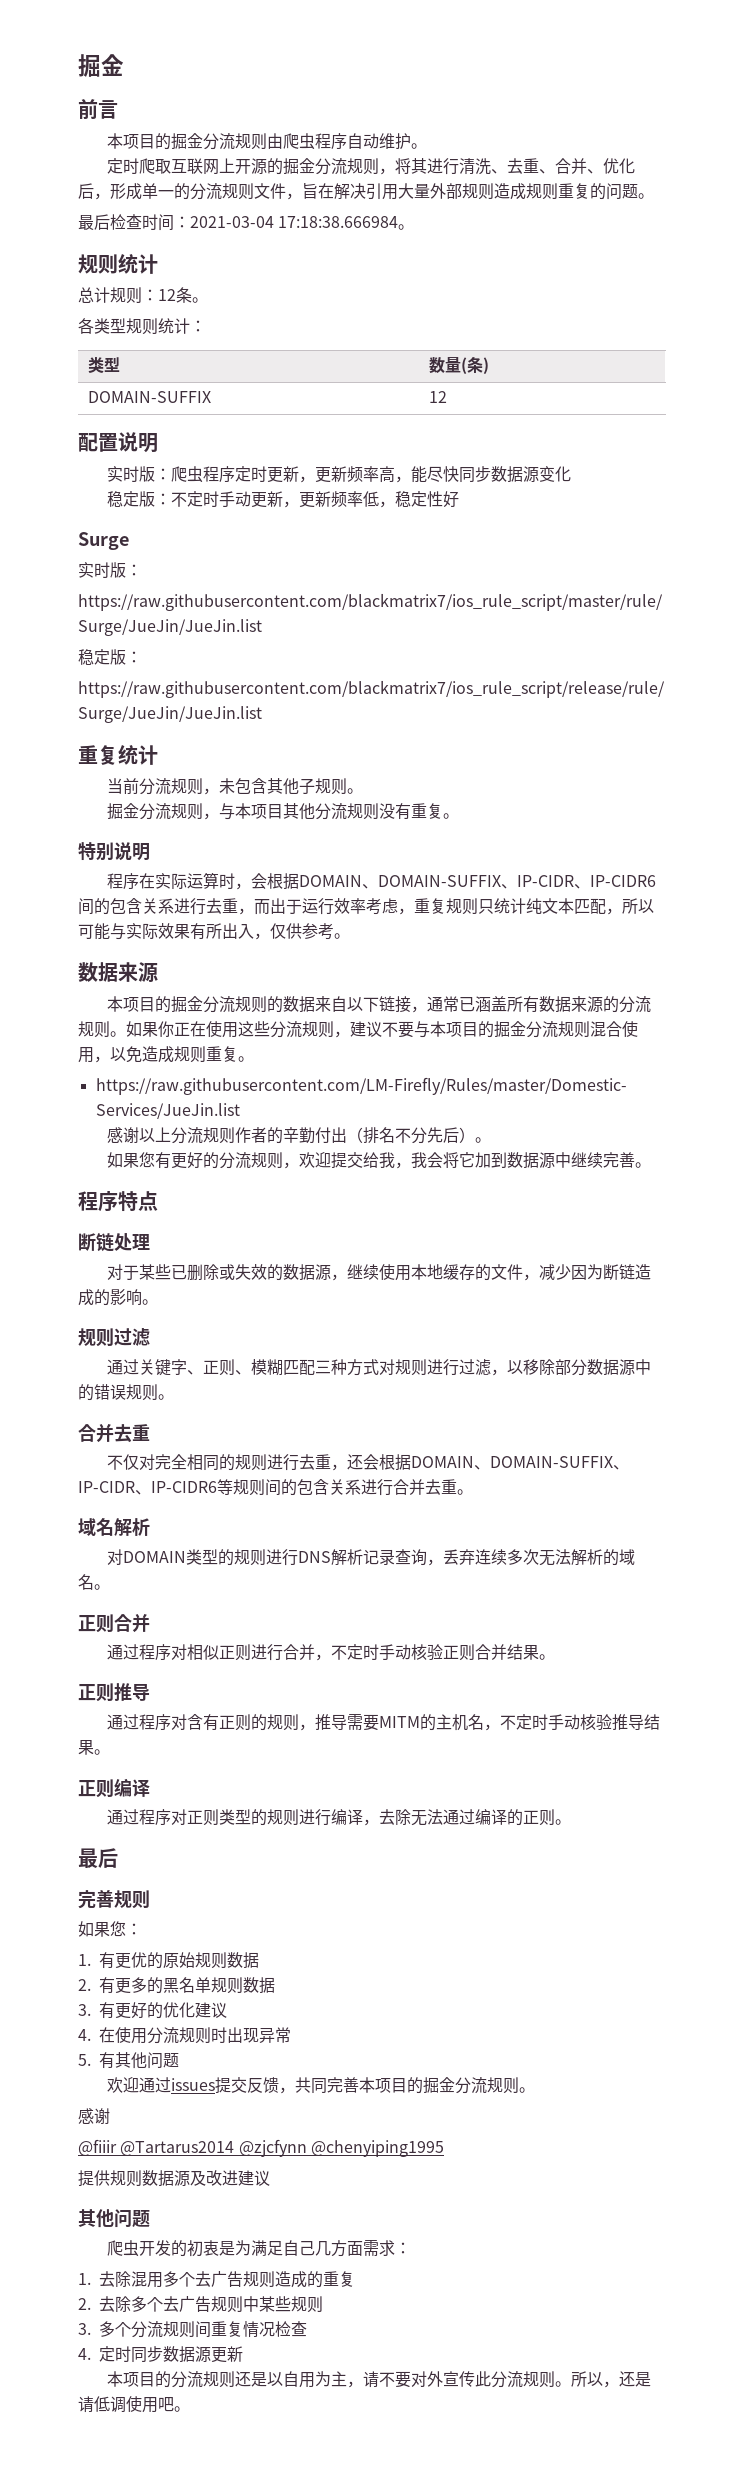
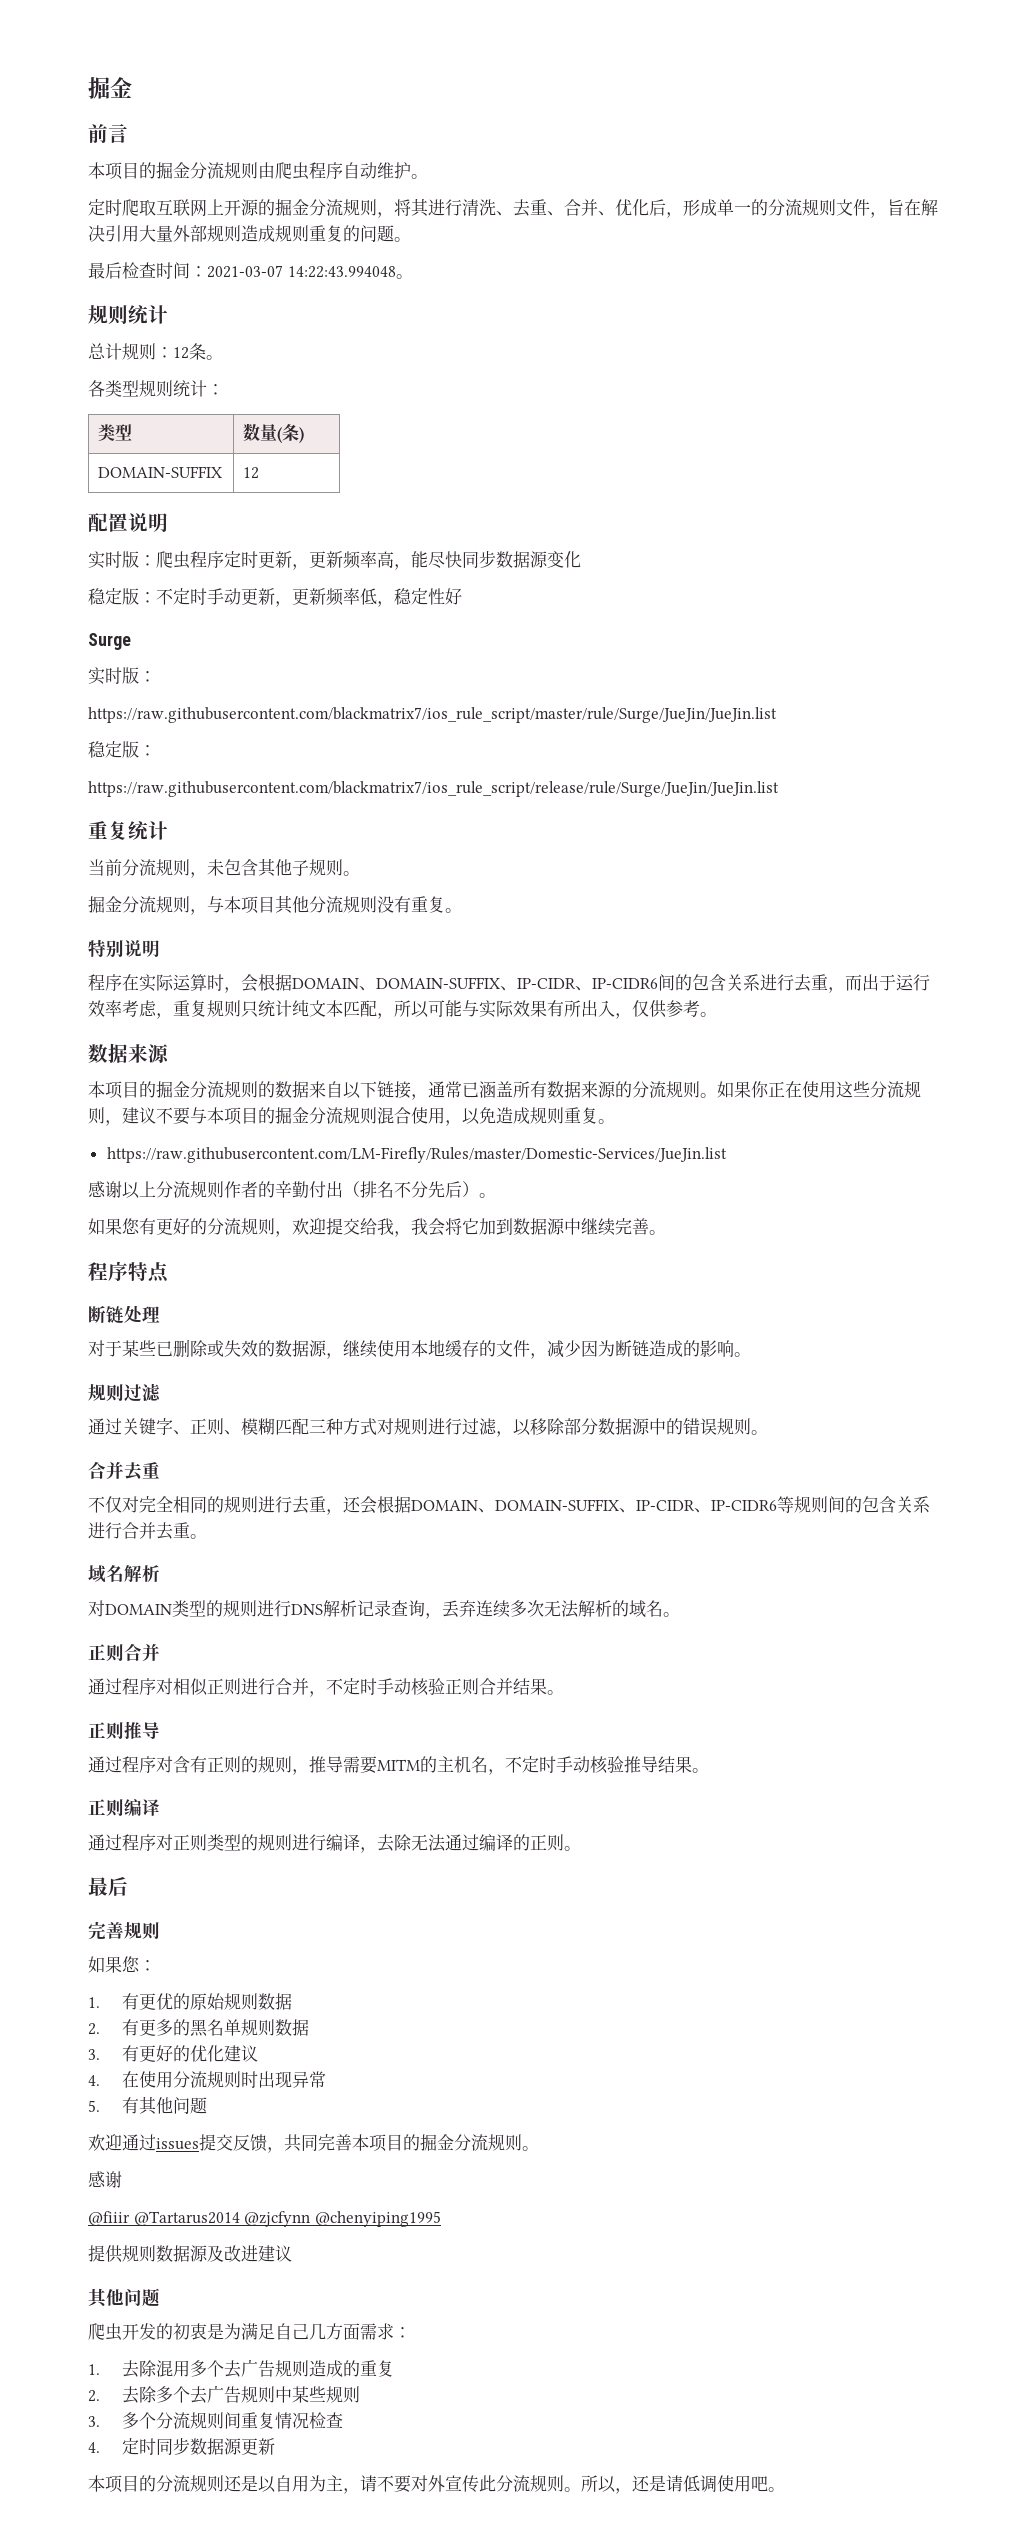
[190,216,399,228] 2021-03-04 17:18:38.666984 -> [207,265,396,278] 2021-03-07 14:22:43.994048

